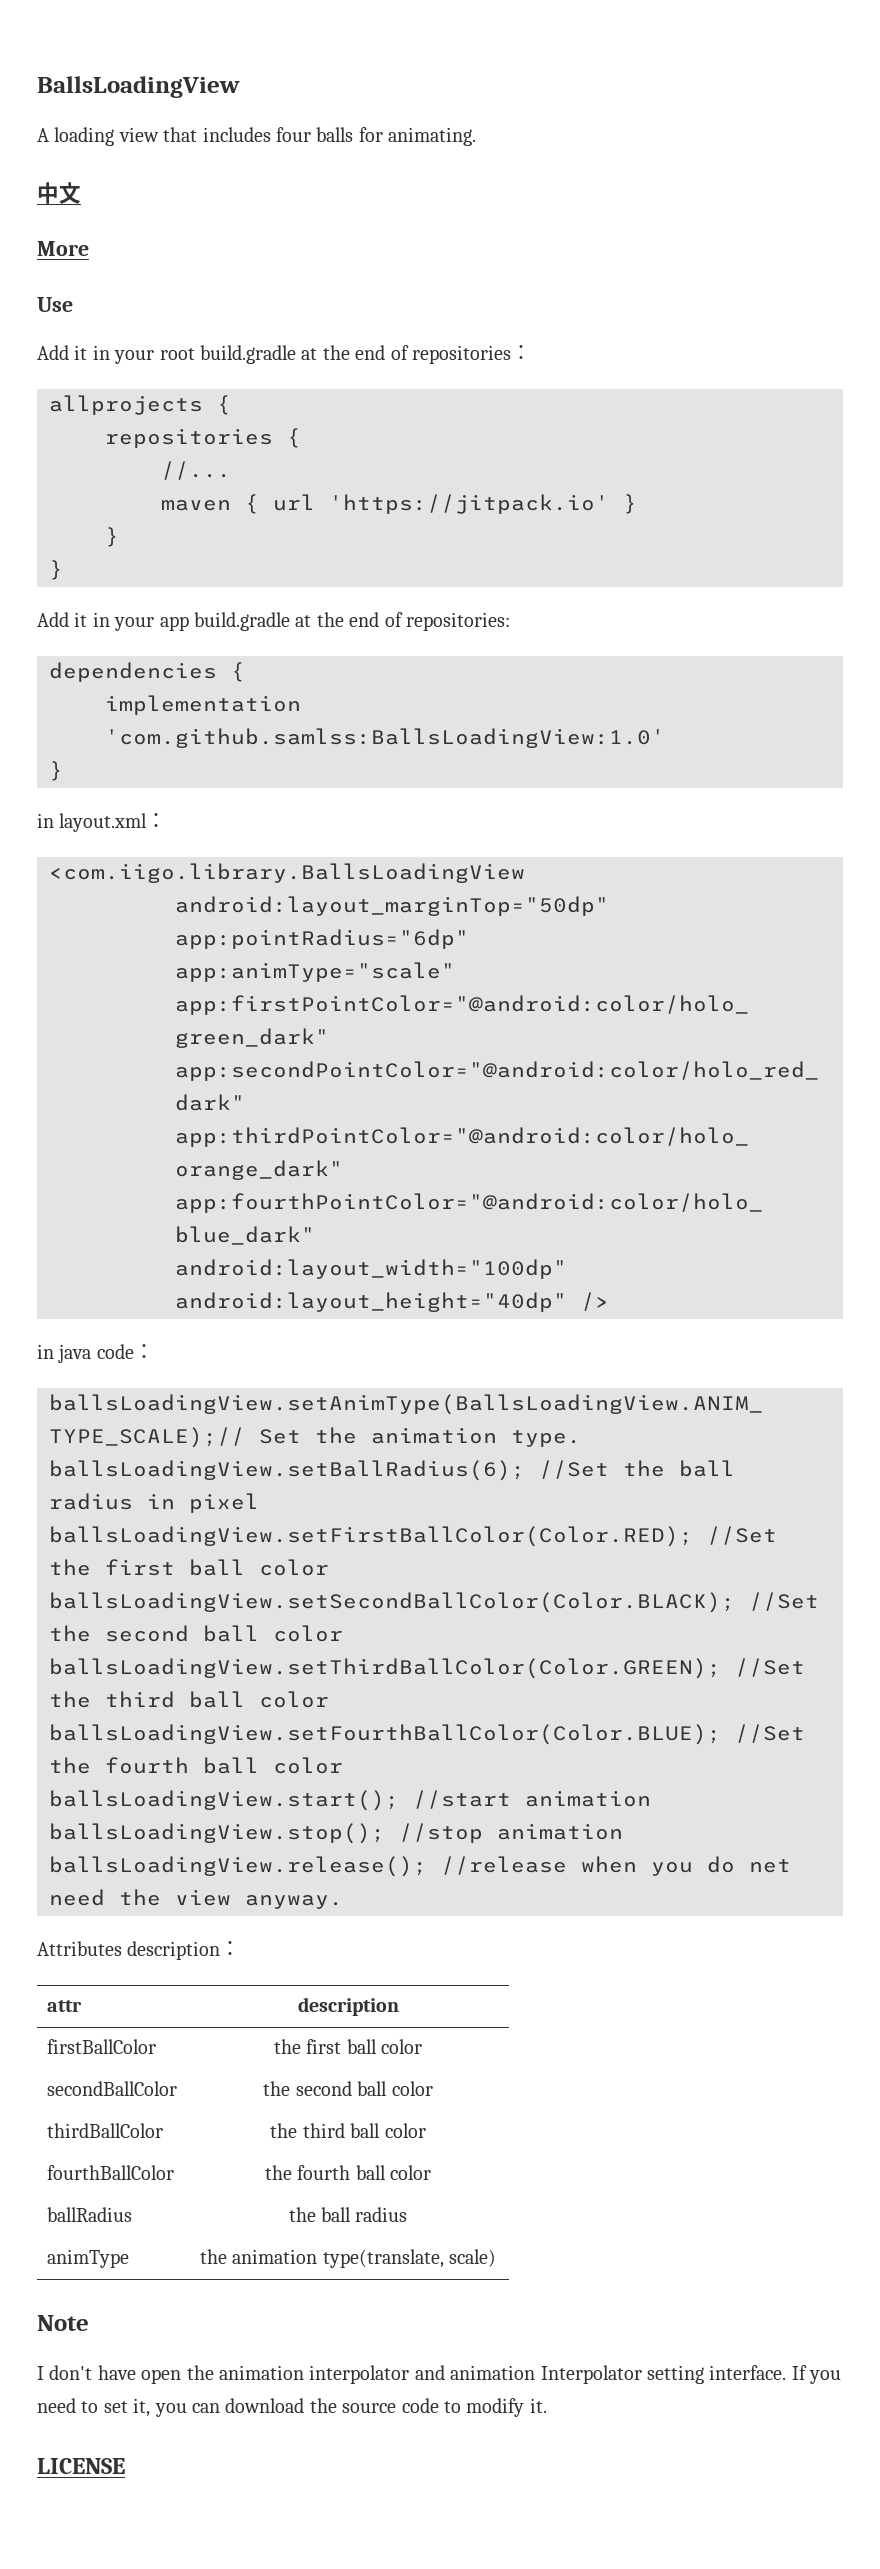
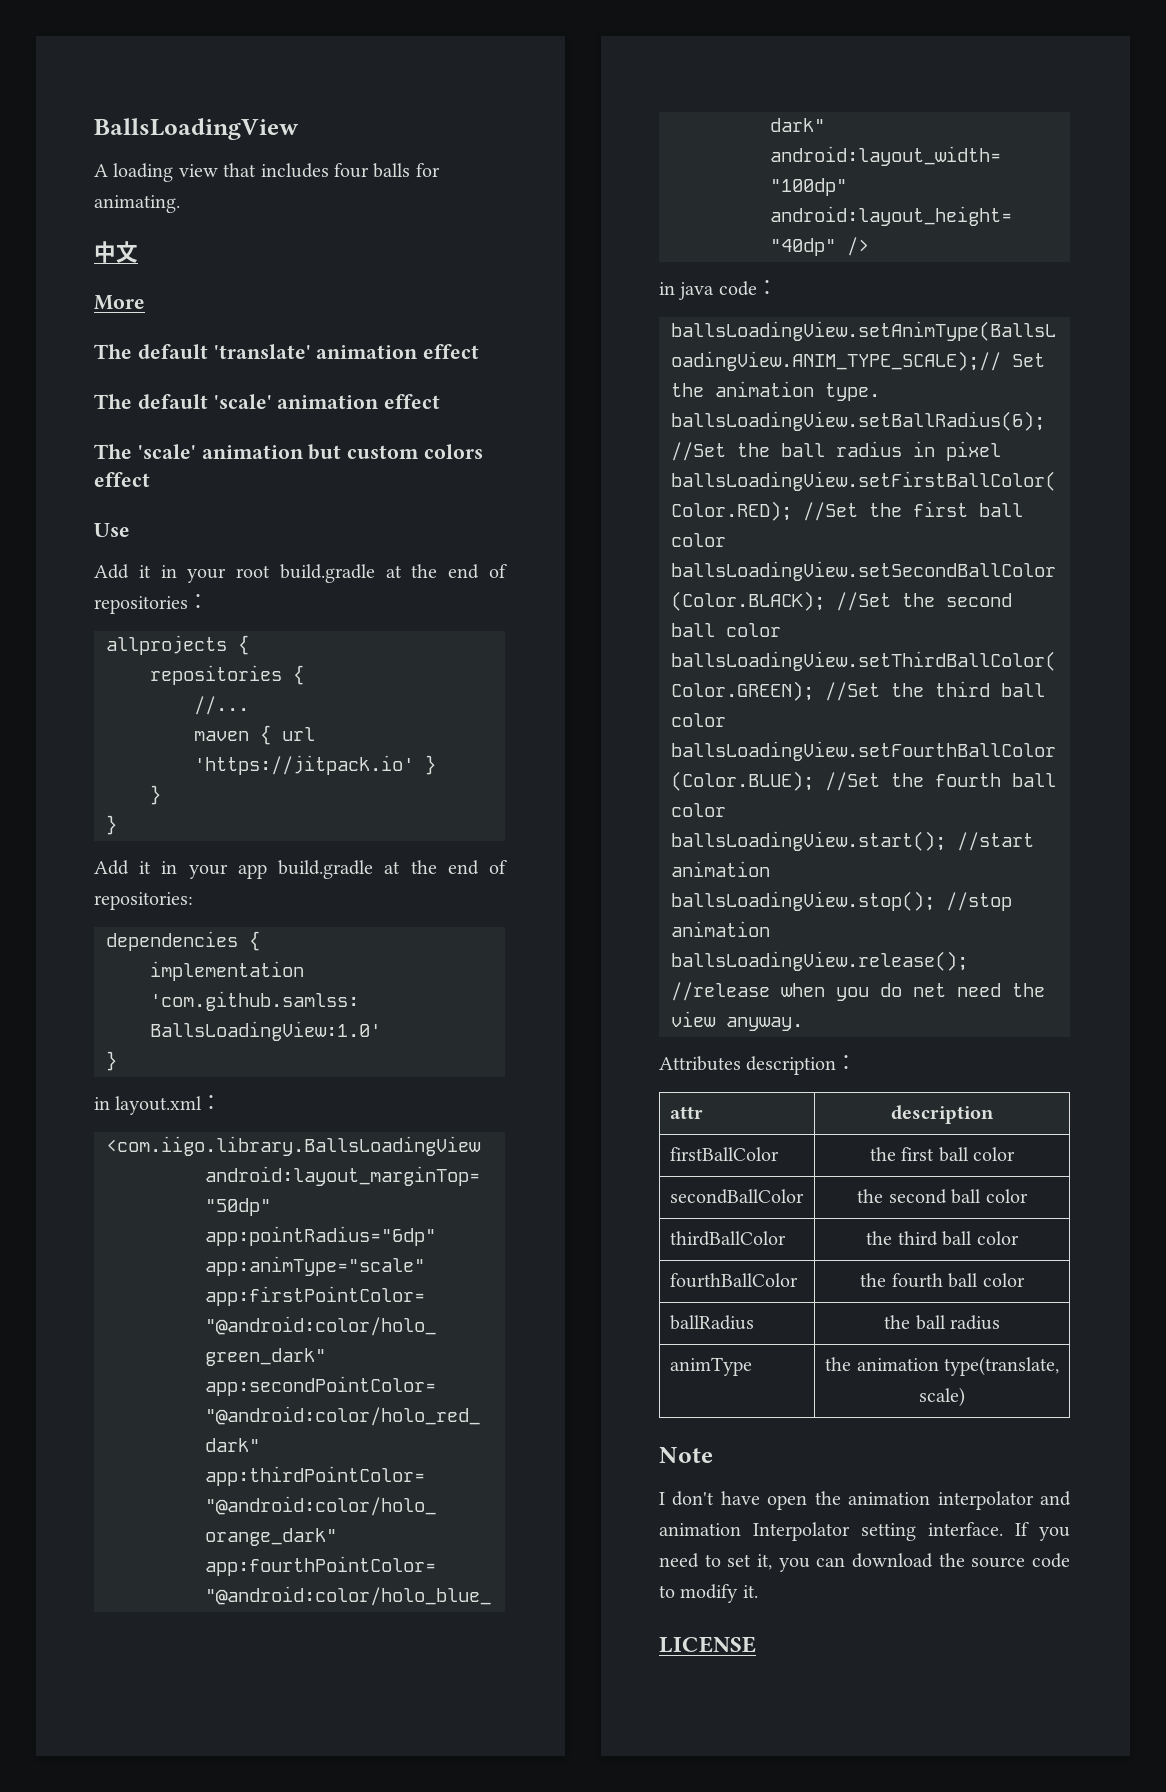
(89, 248) none -> [94,344,480,359] [94,394,441,409] [94,444,484,460] [94,472,150,487] // The default 'translate' animation effect // The default 'scale' animation effect // The 'scale' animation but custom colors effect

